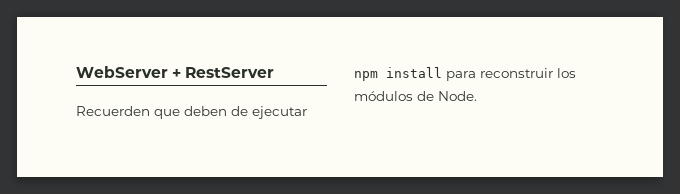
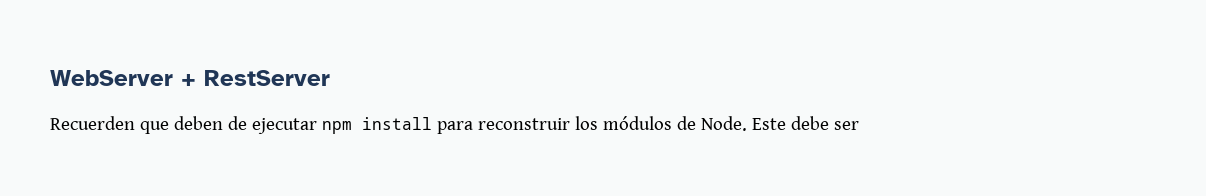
(477, 96) none -> [751,116,859,130] Este debe ser

